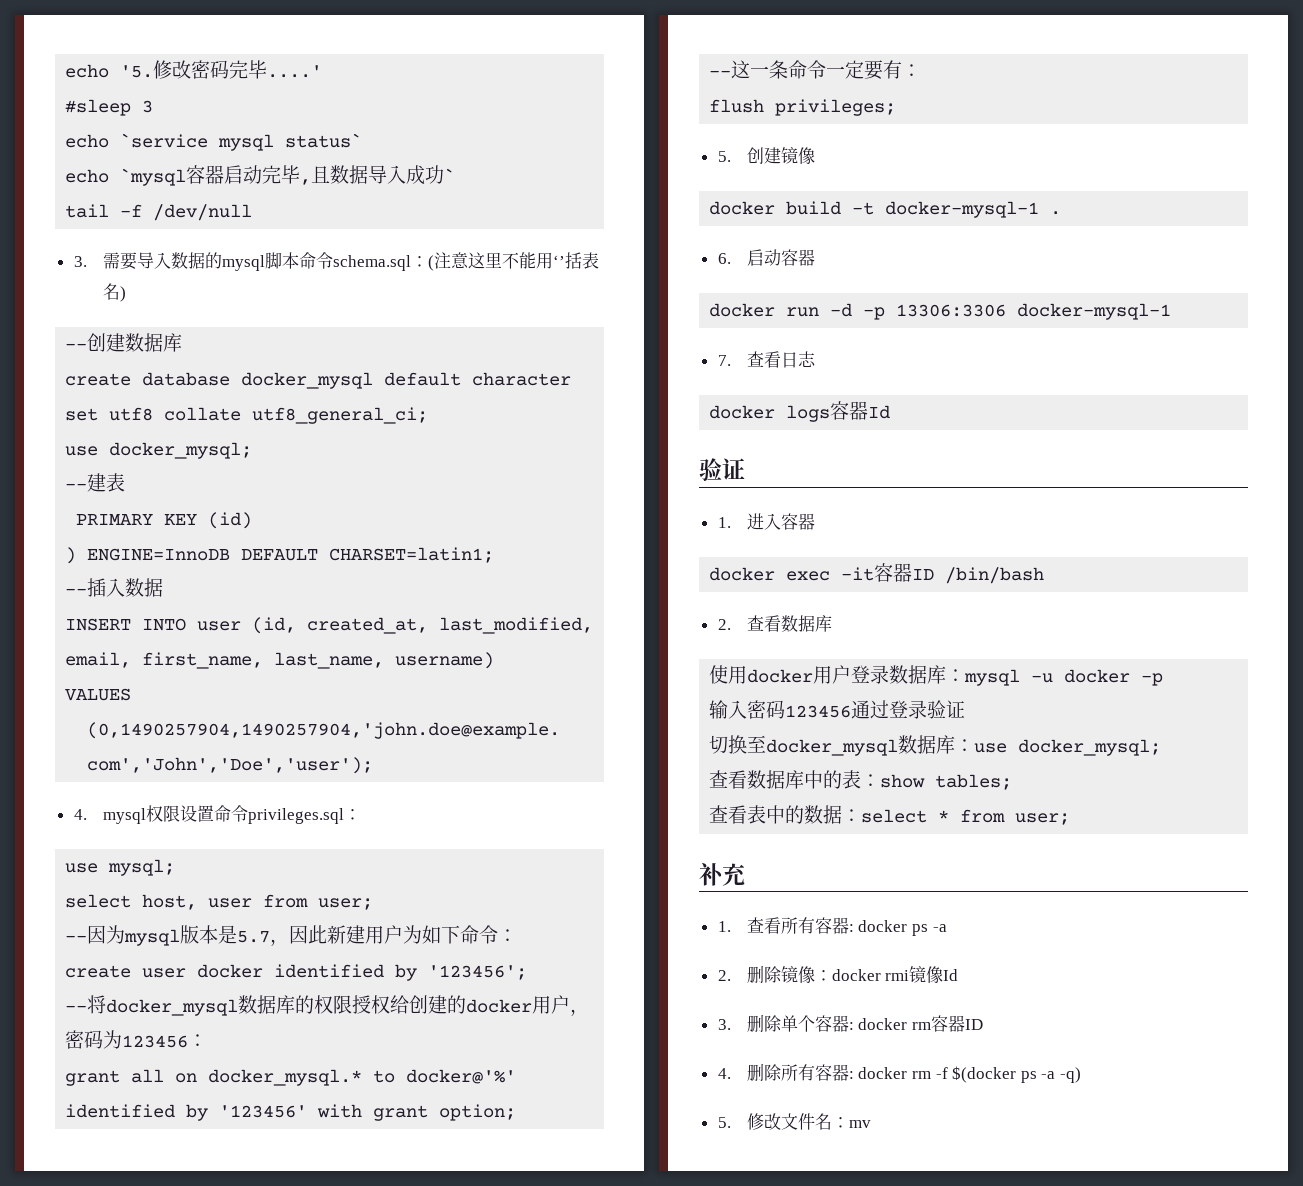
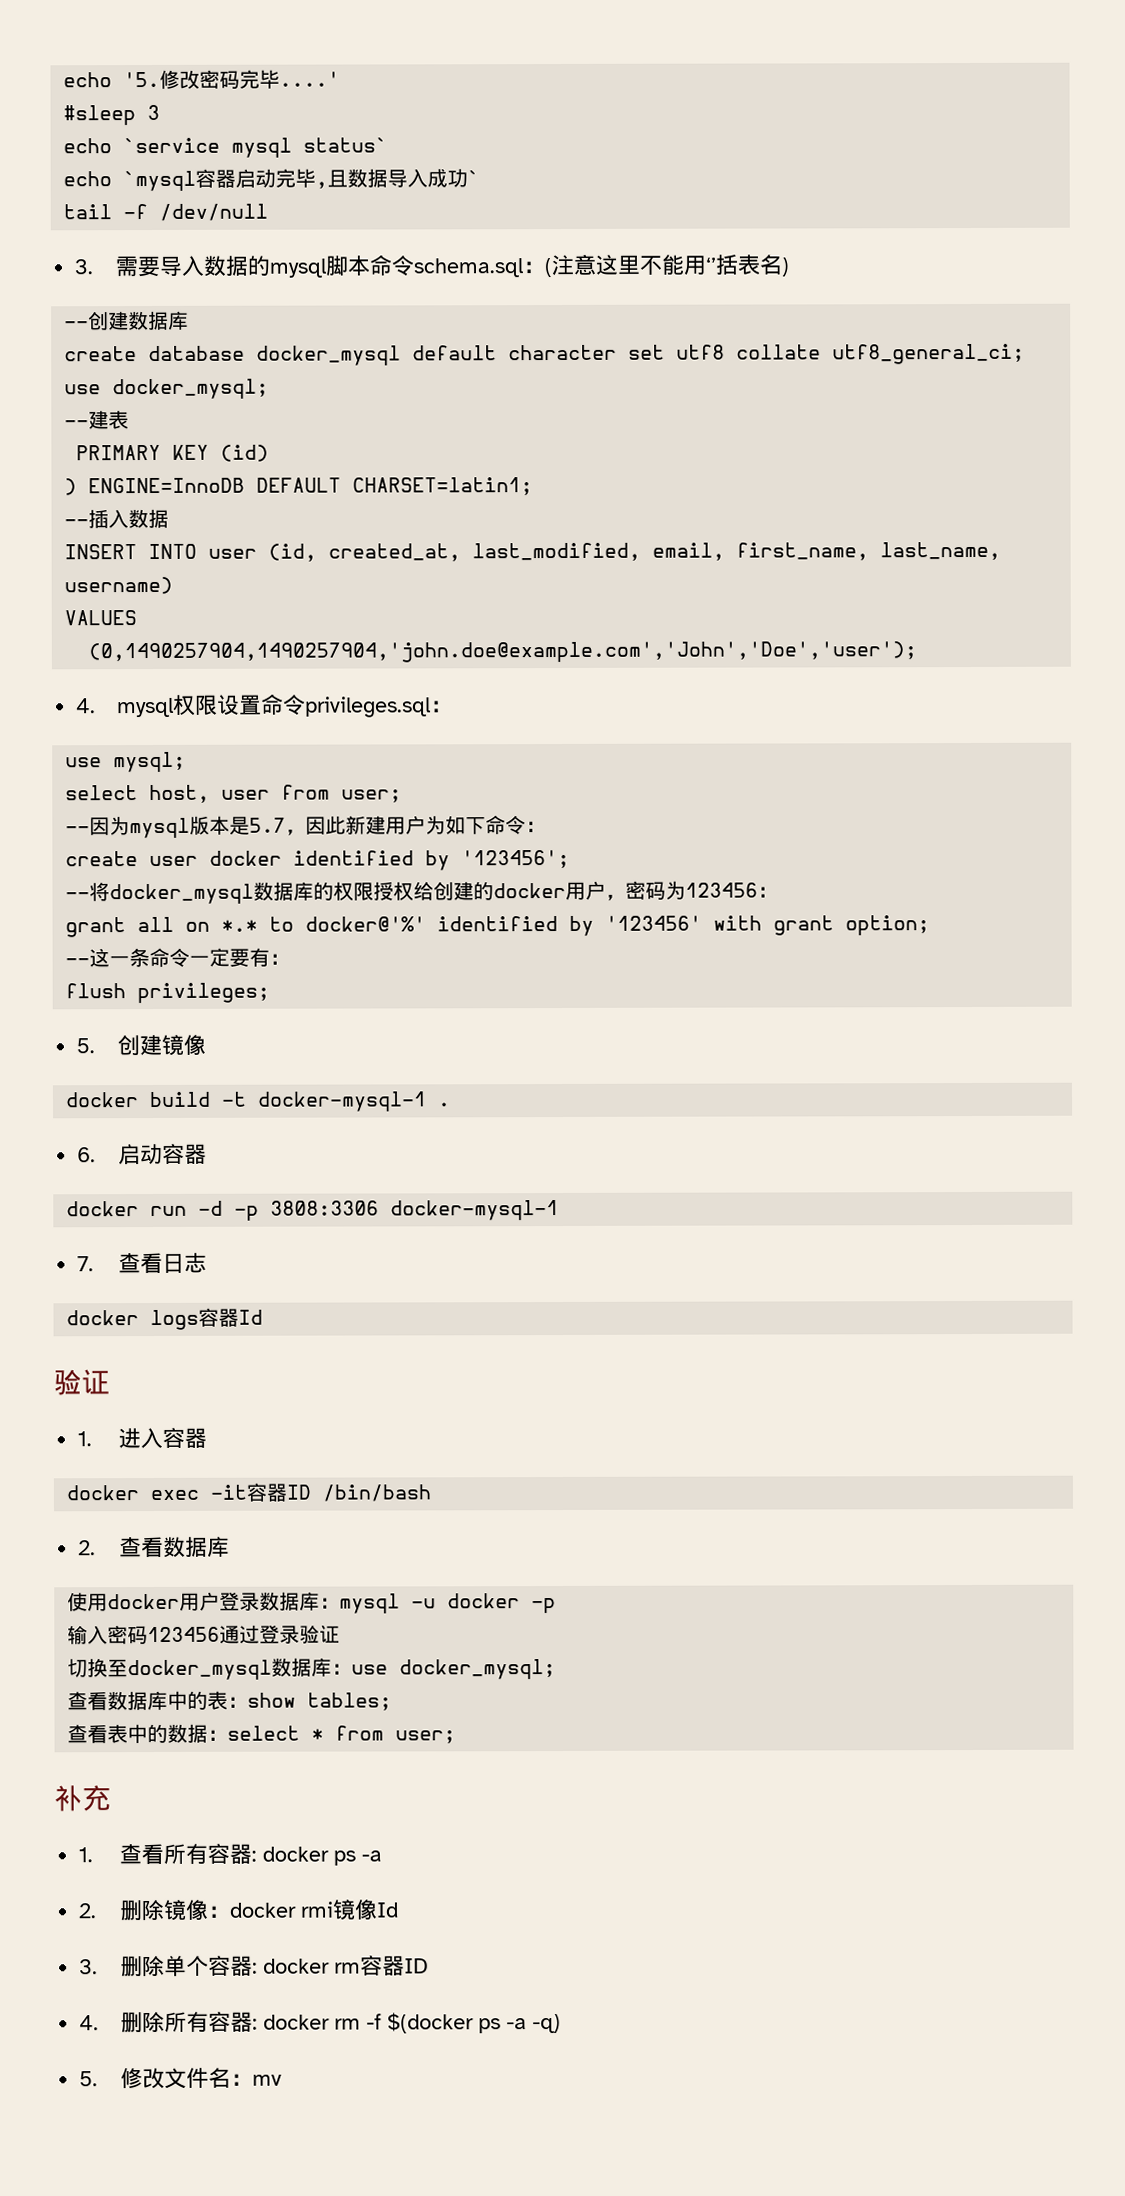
[208,1069,363,1086] docker_mysql.* -> [221,919,259,932] *.*
[896,304,1007,317] 13306:3306 -> [270,1200,380,1216] 3808:3306

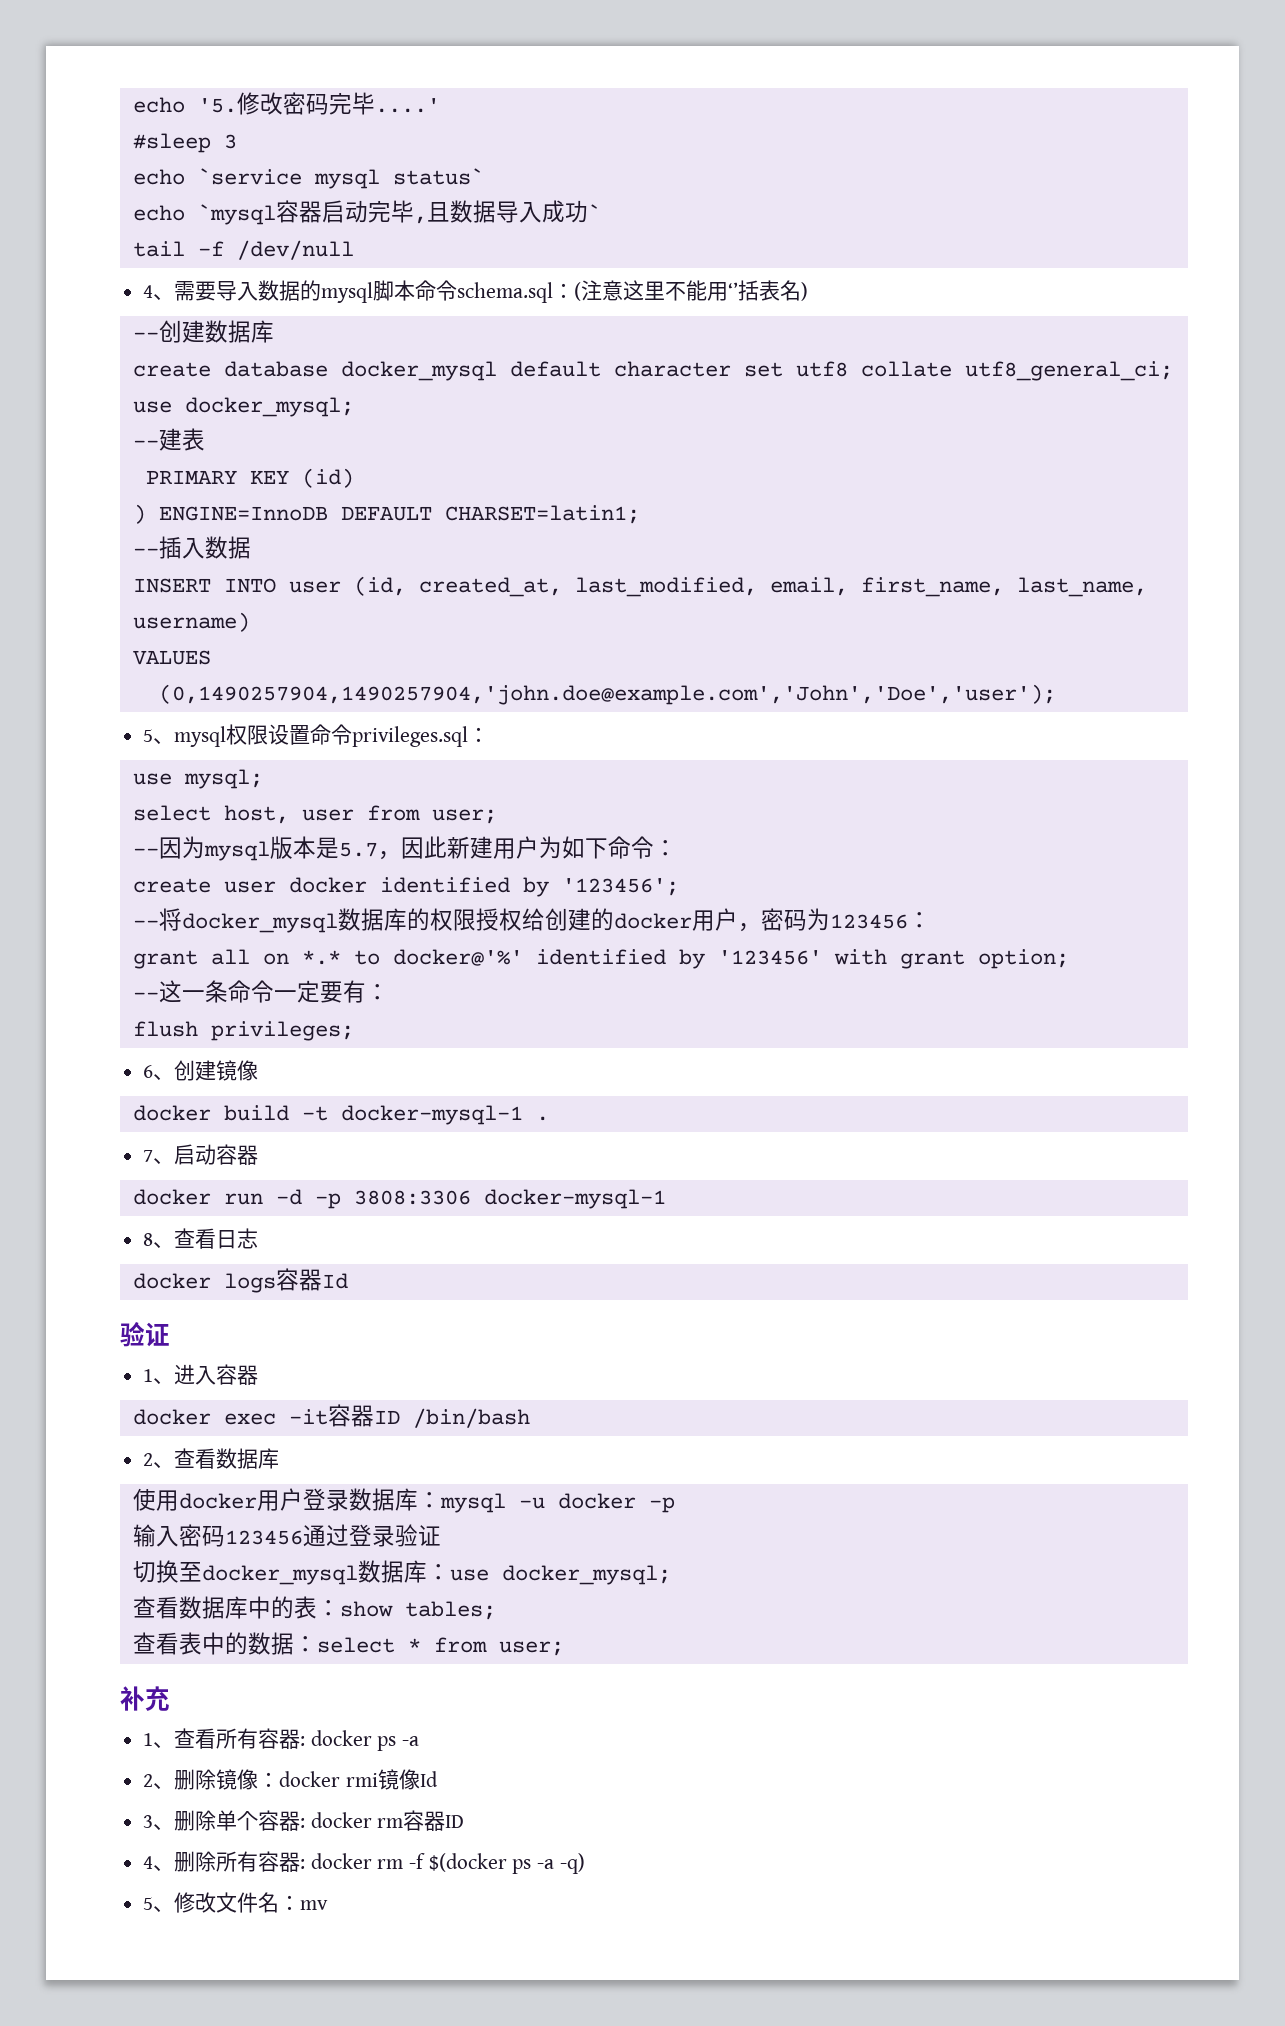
[74,259,94,275] 3. -> [143,285,175,300] 4、
[76,698,97,714] 4. -> [143,729,175,744] 5、
[76,1038,96,1054] 5. -> [143,1065,175,1080] 6、
[77,1147,97,1163] 6. -> [143,1150,175,1164] 7、
[77,1256,95,1272] 7. -> [143,1233,175,1248] 8、
[77,1431,93,1447] 1. -> [143,1369,175,1384] 1、
[78,1540,97,1556] 2. -> [143,1453,175,1468] 2、
[78,1847,94,1863] 1. -> [143,1733,175,1748] 1、
[78,1903,98,1919] 2. -> [143,1774,175,1789] 2、
[79,1959,99,1975] 3. -> [143,1815,175,1830] 3、
[79,2015,100,2031] 4. -> [143,1856,175,1871] 4、
[79,2071,99,2087] 5. -> [143,1897,175,1912] 5、

